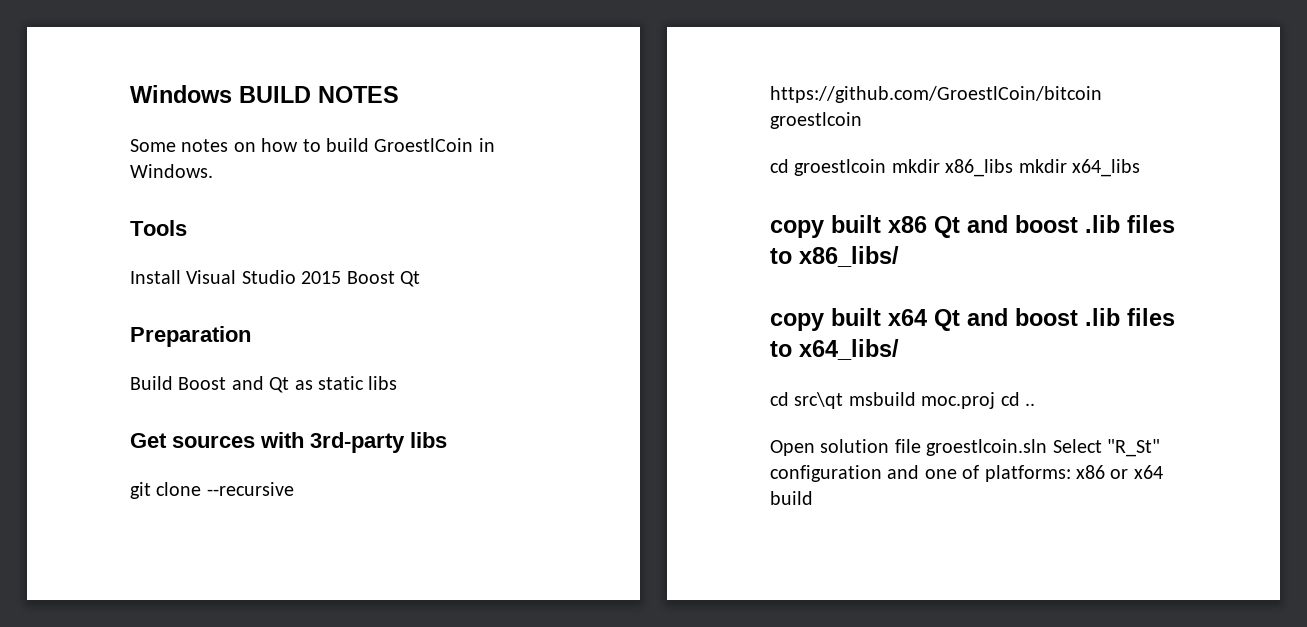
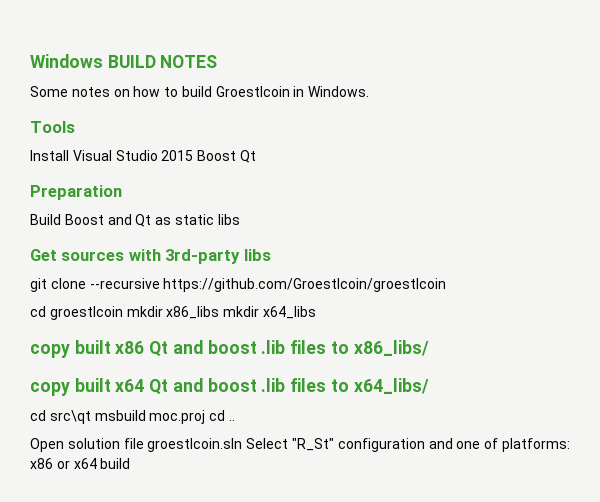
[374,138,474,152] GroestlCoin -> [215,86,290,97] Groestlcoin
[770,86,1102,103] [770,112,862,129] https://github.com/GroestlCoin/bitcoin groestlcoin -> [163,278,447,292] https://github.com/Groestlcoin/groestlcoin

